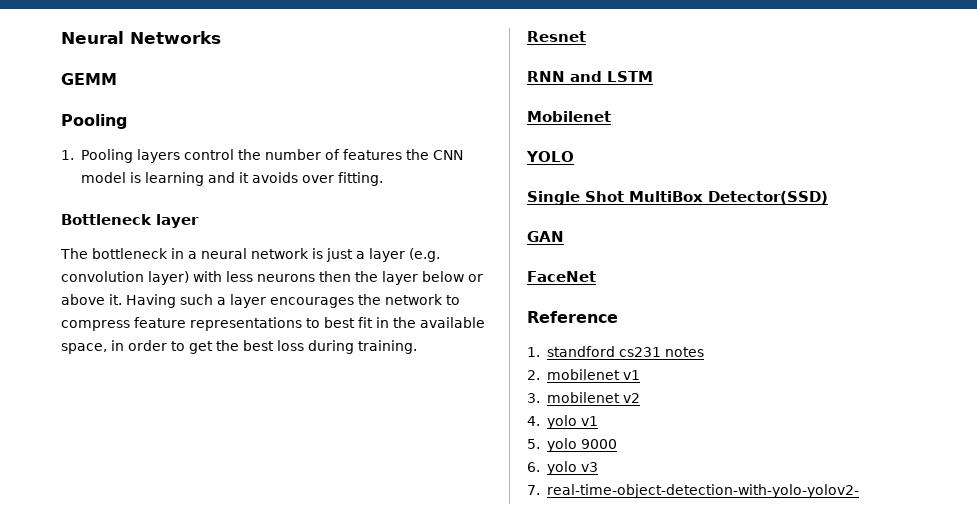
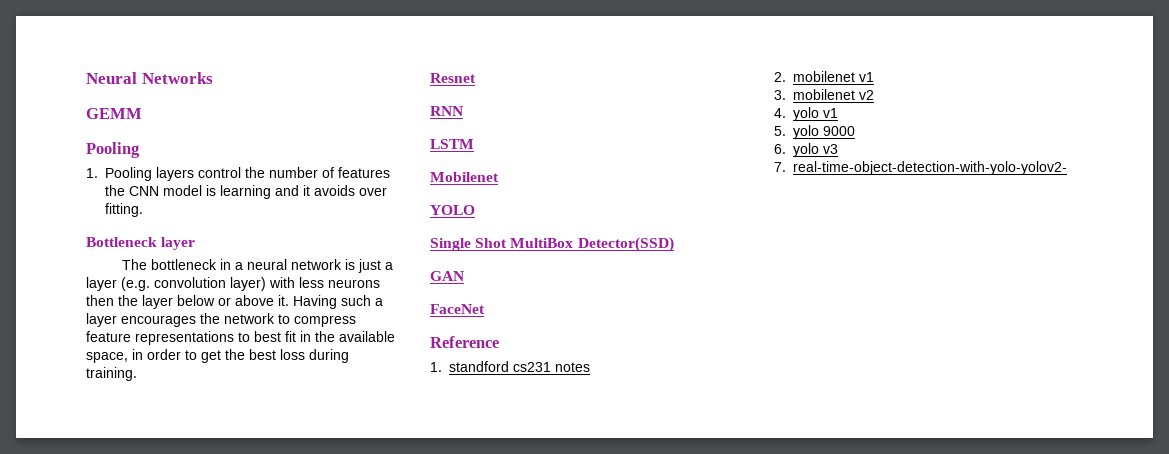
[570,71,602,82] and -> (463, 111) //

